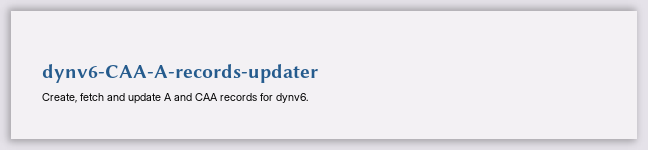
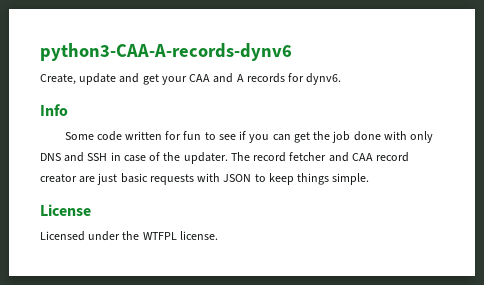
[42,64,318,83] dynv6-CAA-A-records-updater -> [40,43,292,61] python3-CAA-A-records-dynv6
[80,93,308,104] fetch and update A and CAA records for dynv6. -> [79,73,342,85] [40,104,68,116] [64,131,434,143] [40,152,410,164] [40,173,370,185] [40,204,91,216] [40,231,218,241] update and get your CAA and A records for dynv6. // Info // Some code written for fun to see if you can get the job done with only DNS and SSH in case of the updater. The record fetcher and CAA record creator are just basic requests with JSON to keep things simple. // License // Licensed under the WTFPL license.

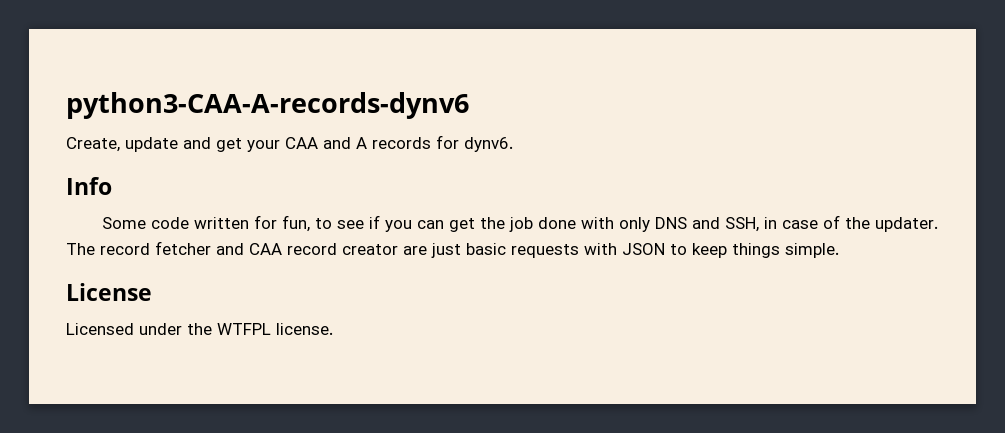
[183,131,202,140] fun -> [281,215,310,232] fun,
[87,153,108,161] SSH -> [724,217,759,232] SSH,

